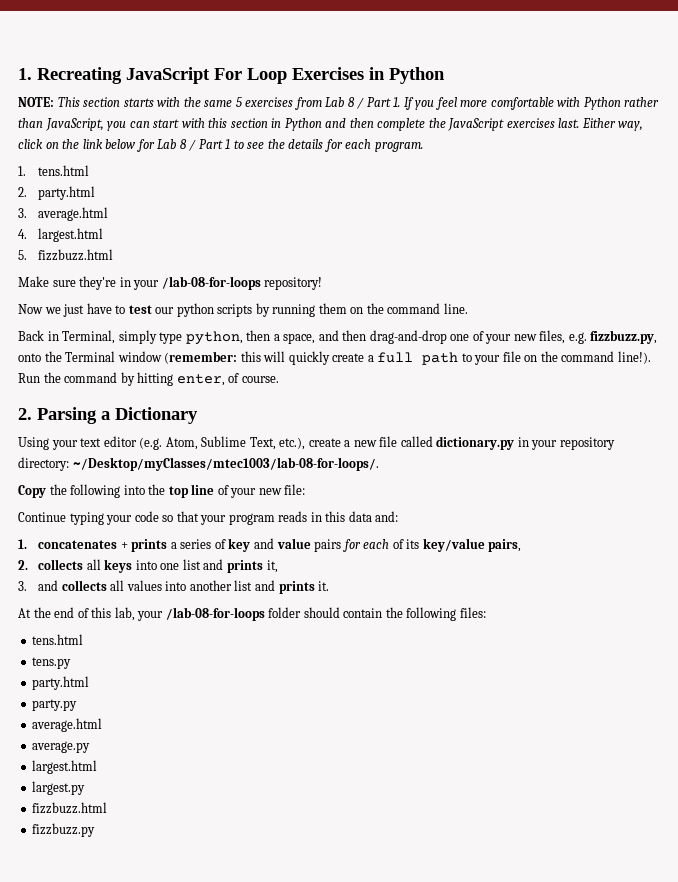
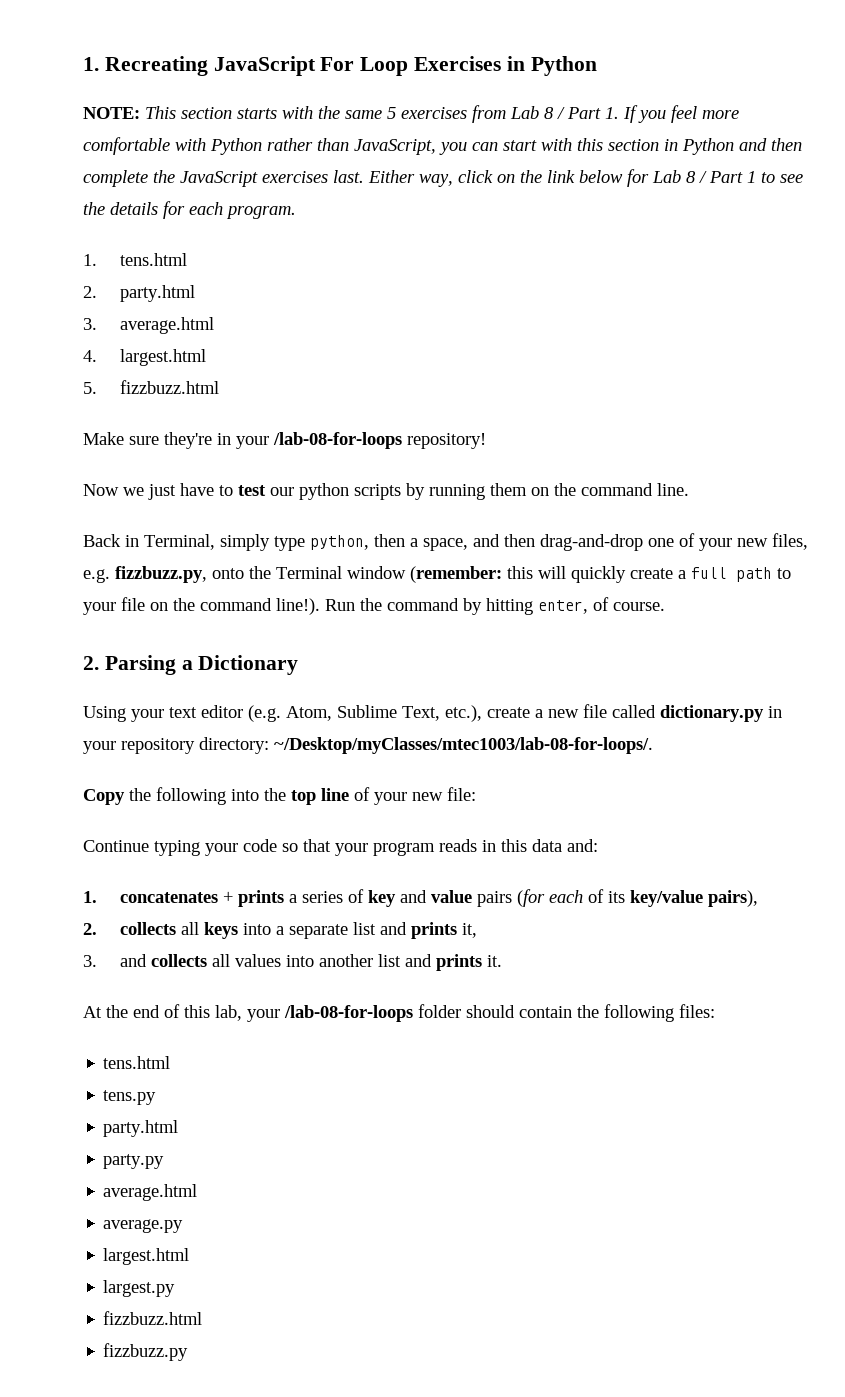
[342,539,361,552] for -> [516,889,545,907] (for
[488,539,522,552] pairs, -> [707,890,758,907] pairs),
[160,563,180,570] one -> [275,924,348,939] a separate

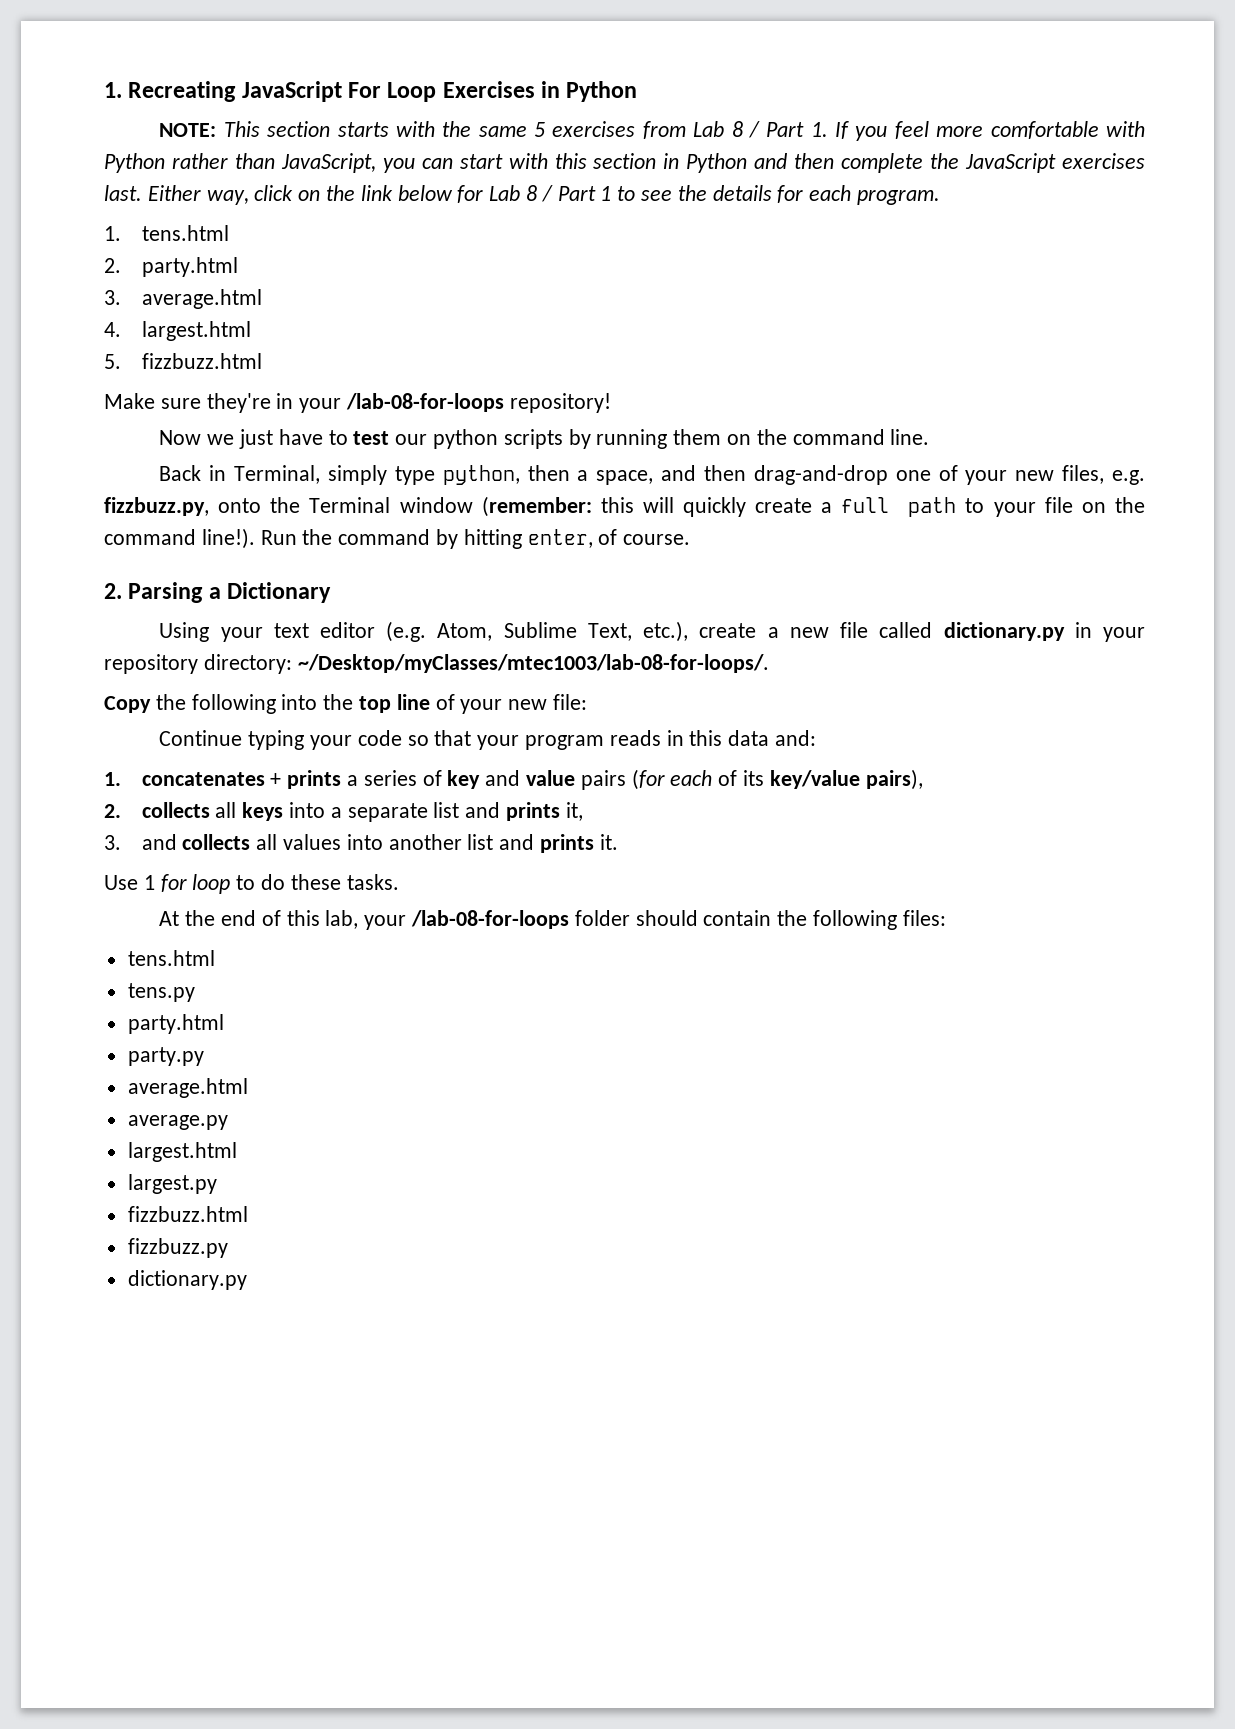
(502, 961) none -> [104,874,399,894] // Use 1 for loop to do these tasks.
(189, 1352) none -> [127,1270,247,1290] // dictionary.py

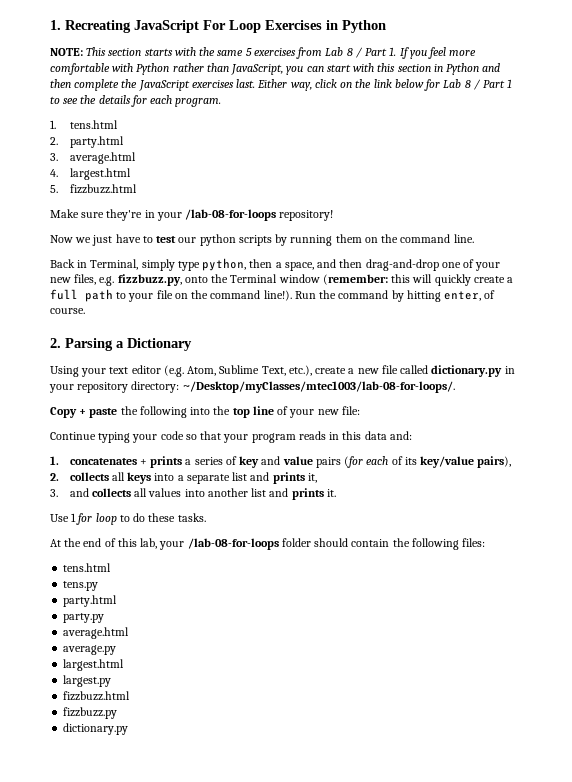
(151, 704) none -> [79,408,118,418] + paste

